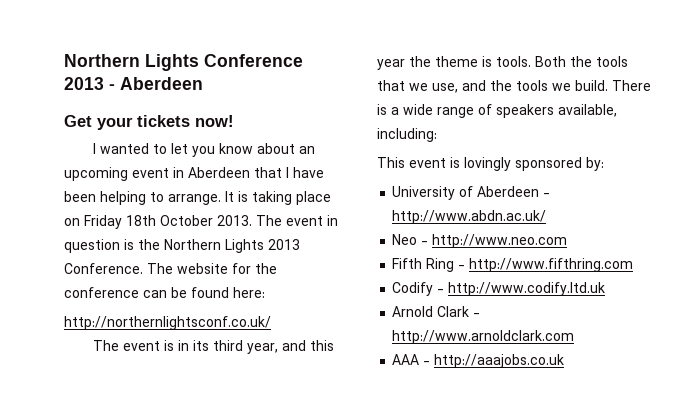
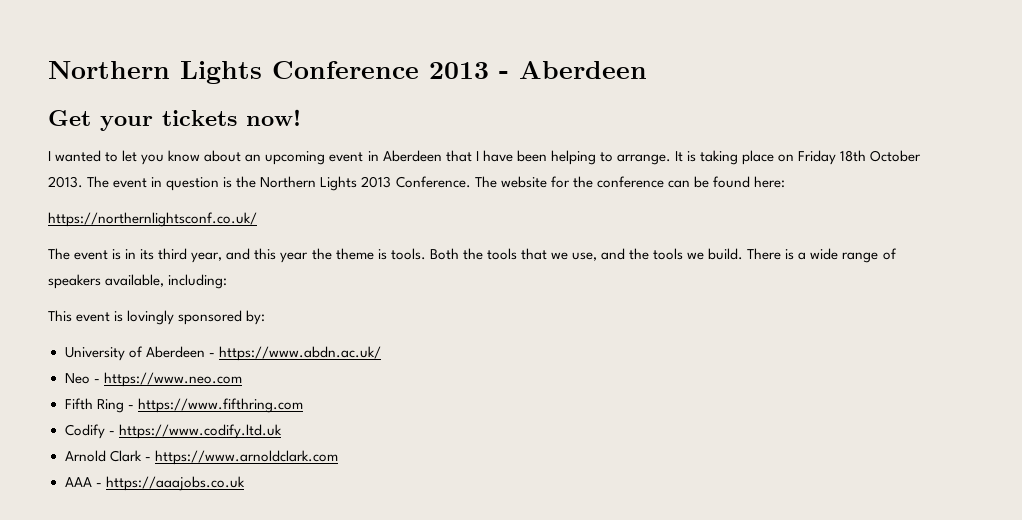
[64,316,271,330] http://northernlightsconf.co.uk/ -> [48,212,257,227] https://northernlightsconf.co.uk/
[392,210,547,224] http://www.abdn.ac.uk/ -> [218,346,381,361] https://www.abdn.ac.uk/
[432,234,568,248] http://www.neo.com -> [103,372,242,387] https://www.neo.com
[469,258,634,272] http://www.fifthring.com -> [137,398,303,413] https://www.fifthring.com
[448,282,606,296] http://www.codify.ltd.uk -> [118,424,282,439] https://www.codify.ltd.uk
[392,330,575,344] http://www.arnoldclark.com -> [154,450,338,465] https://www.arnoldclark.com
[434,354,565,368] http://aaajobs.co.uk -> [105,476,245,491] https://aaajobs.co.uk

